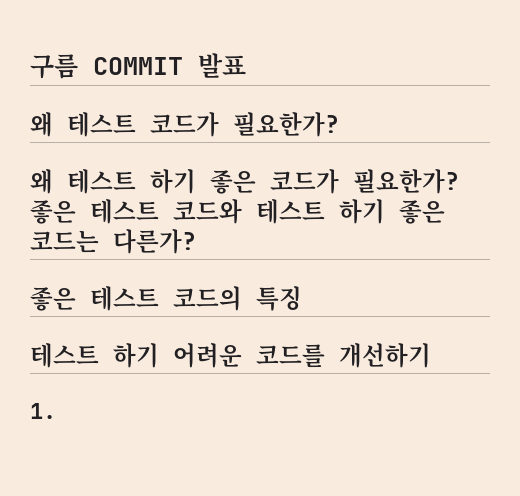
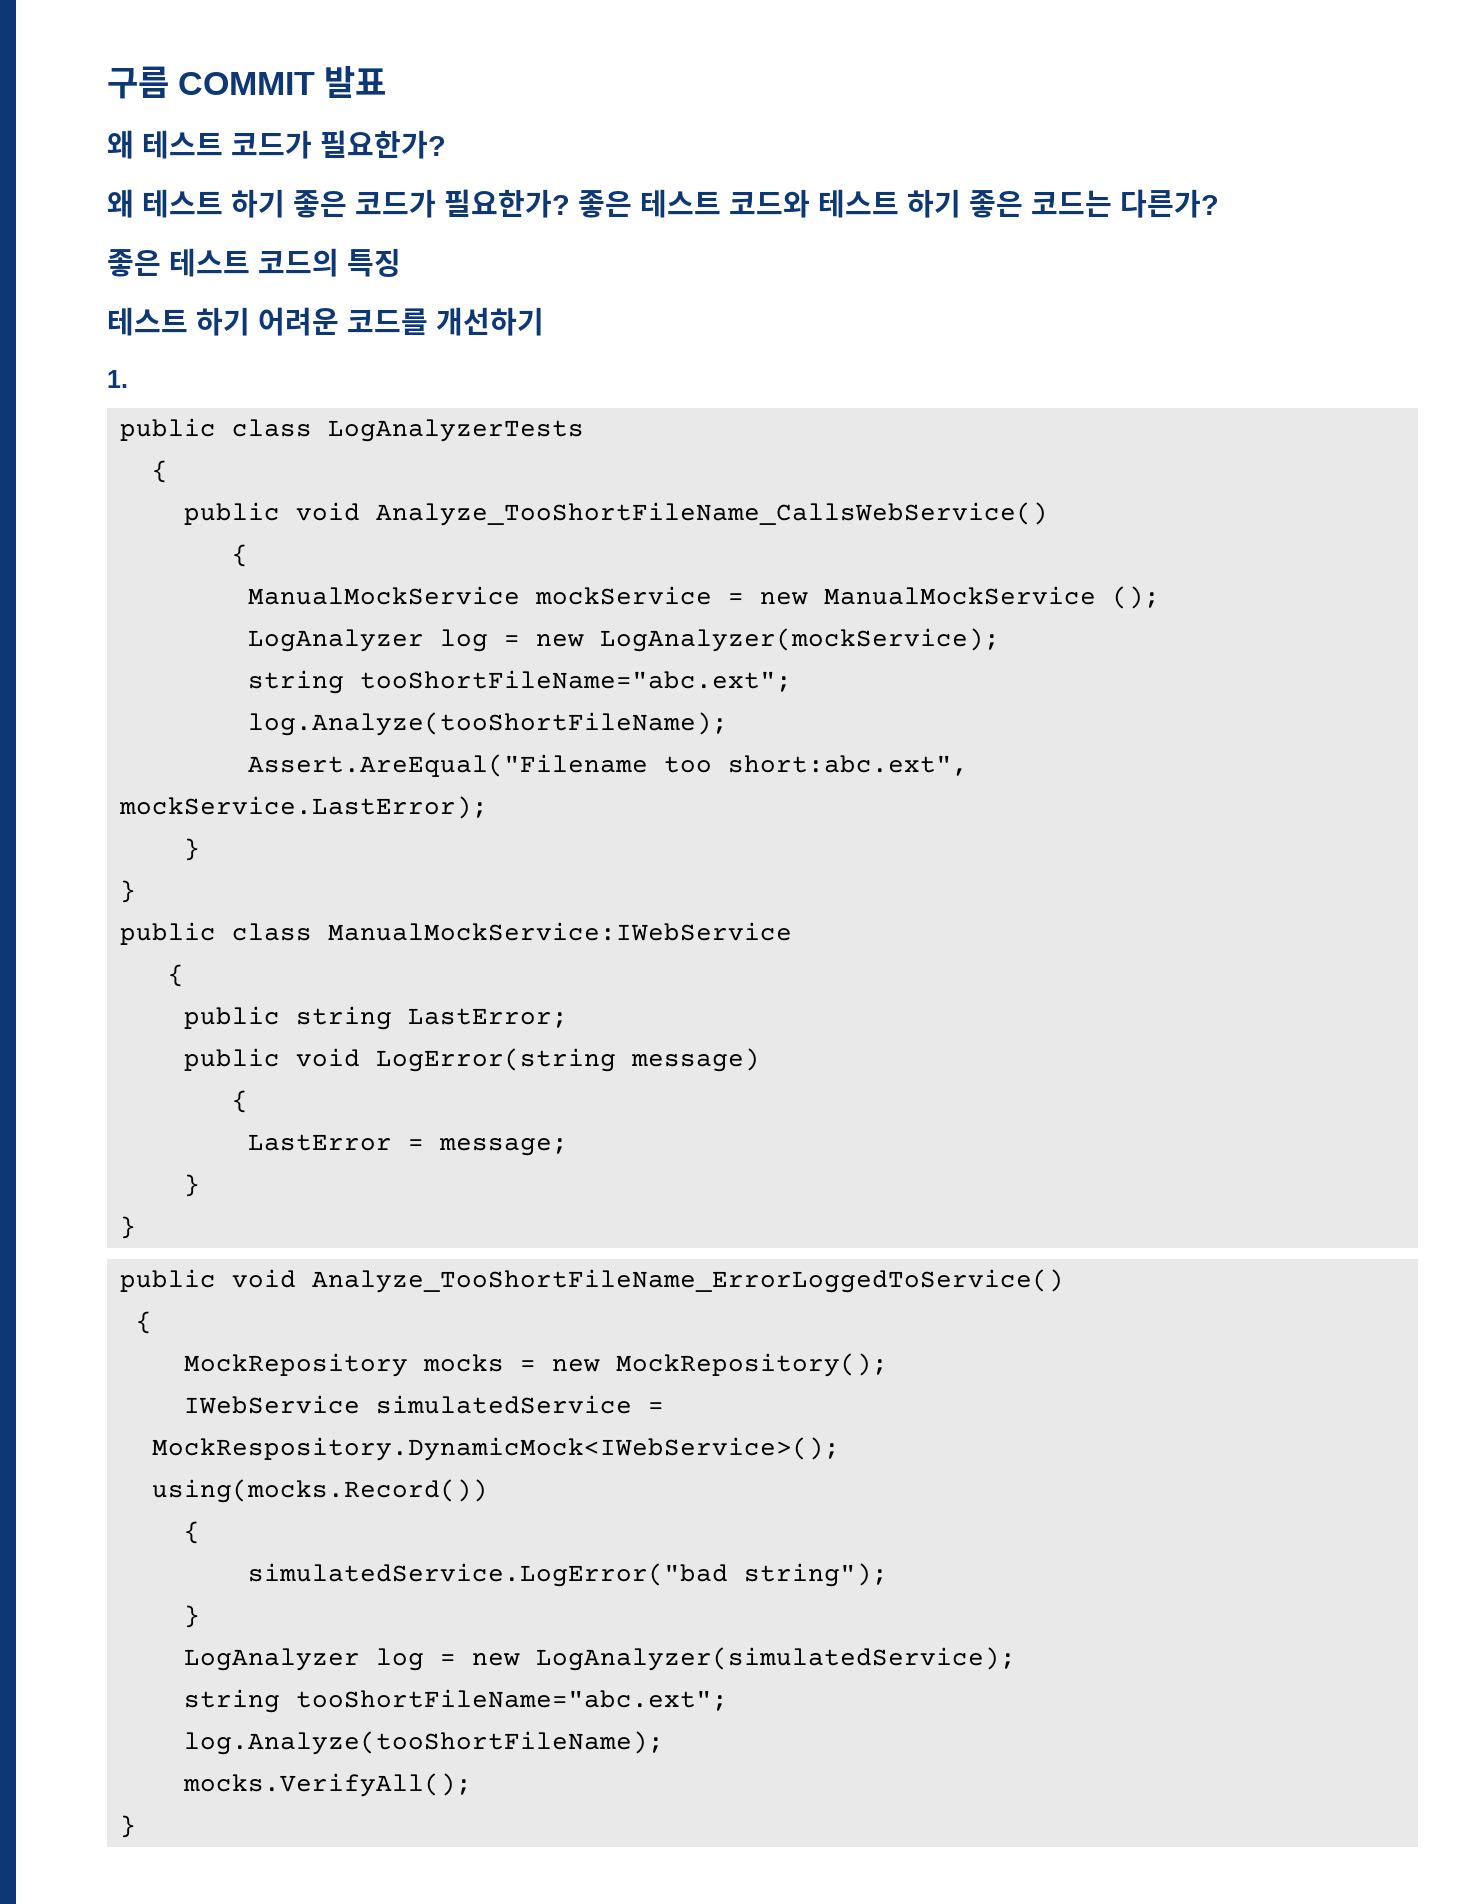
(56, 411) none -> [120,418,585,442] [152,460,169,483] [184,502,1049,526] [232,544,249,567] [248,586,1161,609] [248,628,1001,652] [248,670,793,694] [248,712,729,736] [248,754,969,777] [119,796,489,819] [184,838,201,861] [120,880,137,903] [120,922,793,945] [168,964,185,987] [184,1006,569,1030] [184,1048,761,1072] [232,1090,249,1113] [248,1134,569,1156] [184,1174,201,1197] [120,1216,137,1239] [120,1269,1065,1293] [136,1311,153,1334] [184,1353,889,1377] [184,1395,665,1414] [152,1437,841,1461] [152,1479,489,1503] [184,1521,201,1544] [248,1563,889,1587] [184,1605,201,1628] [184,1647,1017,1671] [184,1689,729,1713] [184,1731,665,1755] [183,1773,473,1797] [120,1815,137,1838] // public class LogAnalyzerTests // { // public void Analyze_TooShortFileName_CallsWebService() // { // ManualMockService mockService = new ManualMockService (); // LogAnalyzer log = new LogAnalyzer(mockService); // string tooShortFileName="abc.ext"; // log.Analyze(tooShortFileName); // Assert.AreEqual("Filename too short:abc.ext", // mockService.LastError); // } // } // public class ManualMockService:IWebService // { // public string LastError; // public void LogError(string message) // { // LastError = message; // } // } // public void Analyze_TooShortFileName_ErrorLoggedToService() // { // MockRepository mocks = new MockRepository(); // IWebService simulatedService = // MockRespository.DynamicMock<IWebService>(); // using(mocks.Record()) // { // simulatedService.LogError("bad string"); // } // LogAnalyzer log = new LogAnalyzer(simulatedService); // string tooShortFileName="abc.ext"; // log.Analyze(tooShortFileName); // mocks.VerifyAll(); // }

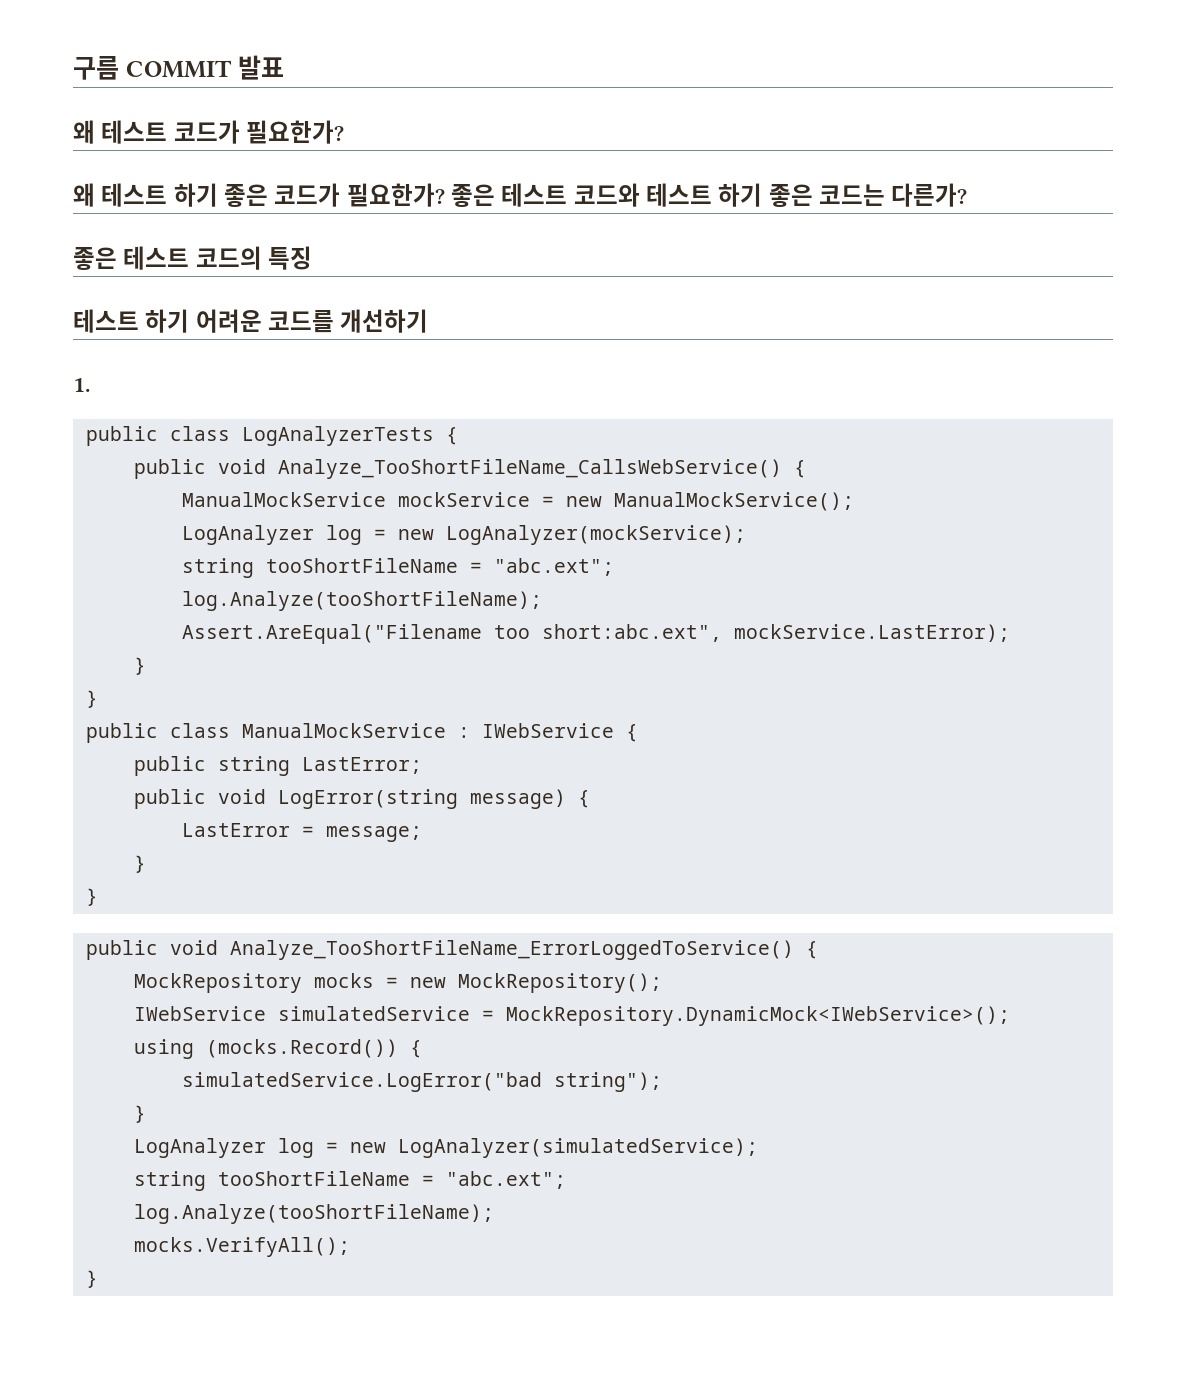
(585, 430) // -> (434, 436) none
(1049, 514) // -> (782, 469) none
[824,586,1161,609] ManualMockService (); -> [613,492,854,511] ManualMockService();
[360,670,793,692] tooShortFileName="abc.ext"; -> [265,558,614,576] tooShortFileName = "abc.ext";
(969, 765) // -> (722, 633) none
[328,922,793,941] ManualMockService:IWebService // -> [241,723,614,738] ManualMockService : IWebService
(761, 1060) // -> (566, 799) none
(1065, 1281) // -> (794, 950) none
[152,1437,841,1461] [152,1479,489,1503] // MockRespository.DynamicMock<IWebService>(); // using(mocks.Record()) // -> [505,1006,1010,1026] [133,1039,398,1059] MockRepository.DynamicMock<IWebService>(); // using (mocks.Record())
[296,1689,729,1711] tooShortFileName="abc.ext"; -> [217,1171,566,1189] tooShortFileName = "abc.ext";

